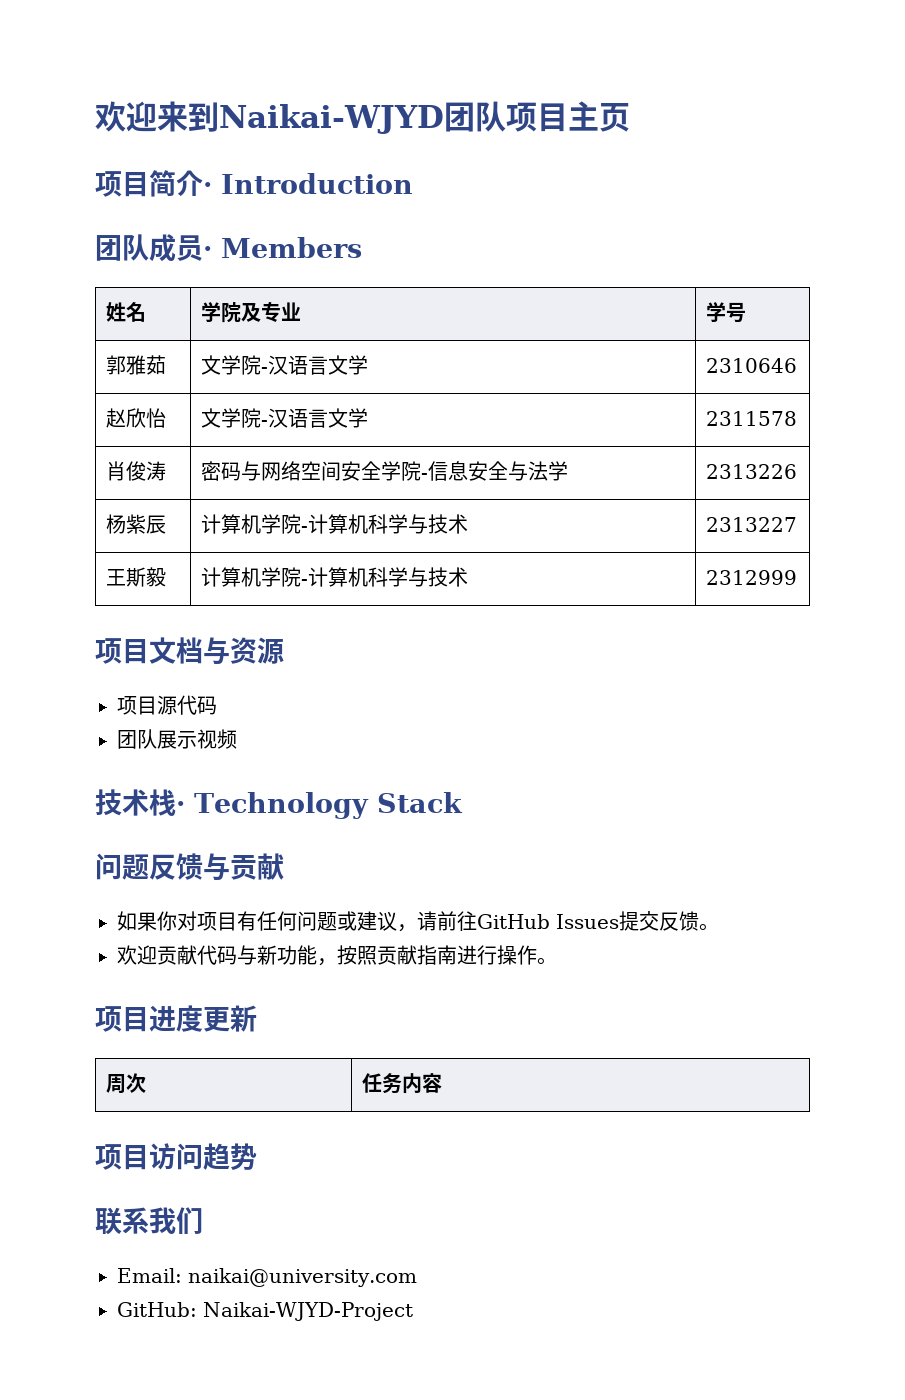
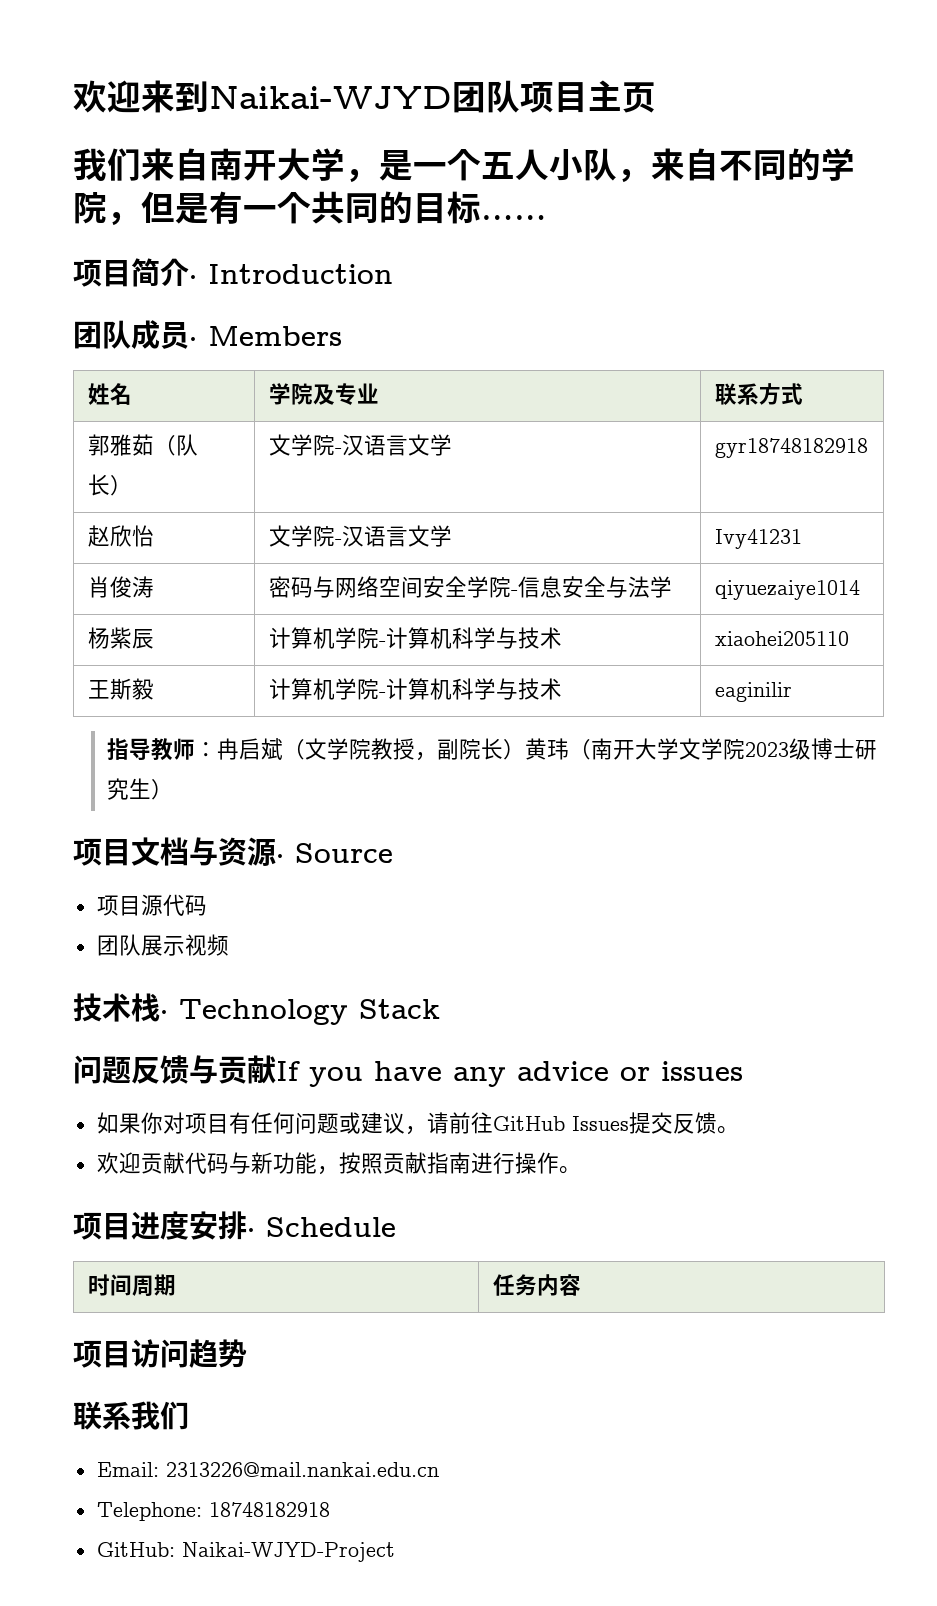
(630, 117) none -> [73,148,855,183] [73,191,547,226] // 我们来自南开大学，是一个五人小队，来自不同的学院，但是有一个共同的目标……
[705,302,746,323] 学号 -> [714,383,803,405] 联系方式
[200,355,368,375] [705,358,797,373] | 文学院-汉语言文学 | 2310646 -> [153,434,198,456] [87,474,132,496] [268,434,452,456] [714,438,868,458] （队长） | 文学院-汉语言文学 | gyr18748182918
[705,411,797,426] 2311578 -> [714,529,802,549] Ivy41231
[705,464,797,479] 2313226 -> [714,580,860,600] qiyuezaiye1014
[705,517,797,532] 2313227 -> [714,631,849,646] xiaohei205110
[705,570,797,585] 2312999 -> [714,682,792,702] [106,738,877,761] [106,778,173,800] eaginilir // 指导教师：冉启斌（文学院教授，副院长）黄玮（南开大学文学院2023级博士研究生）
(284, 650) none -> [276,843,393,863] · Source
(284, 866) none -> [276,1061,743,1087] If you have any advice or issues
[203,1005,257,1032] [105,1073,146,1093] 更新 // 周次 -> [189,1211,396,1240] [87,1274,176,1296] 安排· Schedule // 时间周期
[188,1268,417,1287] naikai@university.com -> [165,1462,439,1477] [96,1502,330,1521] 2313226@mail.nankai.edu.cn // Telephone: 18748182918

